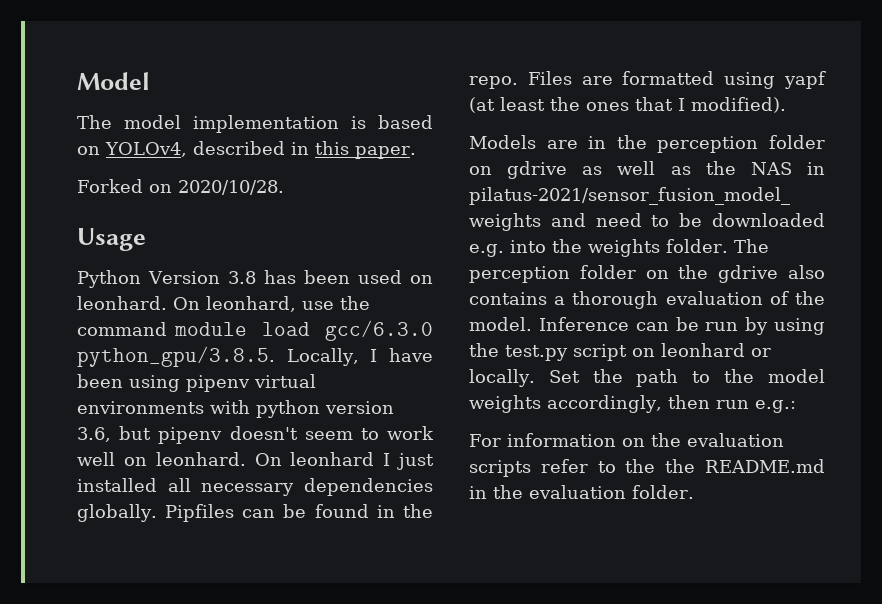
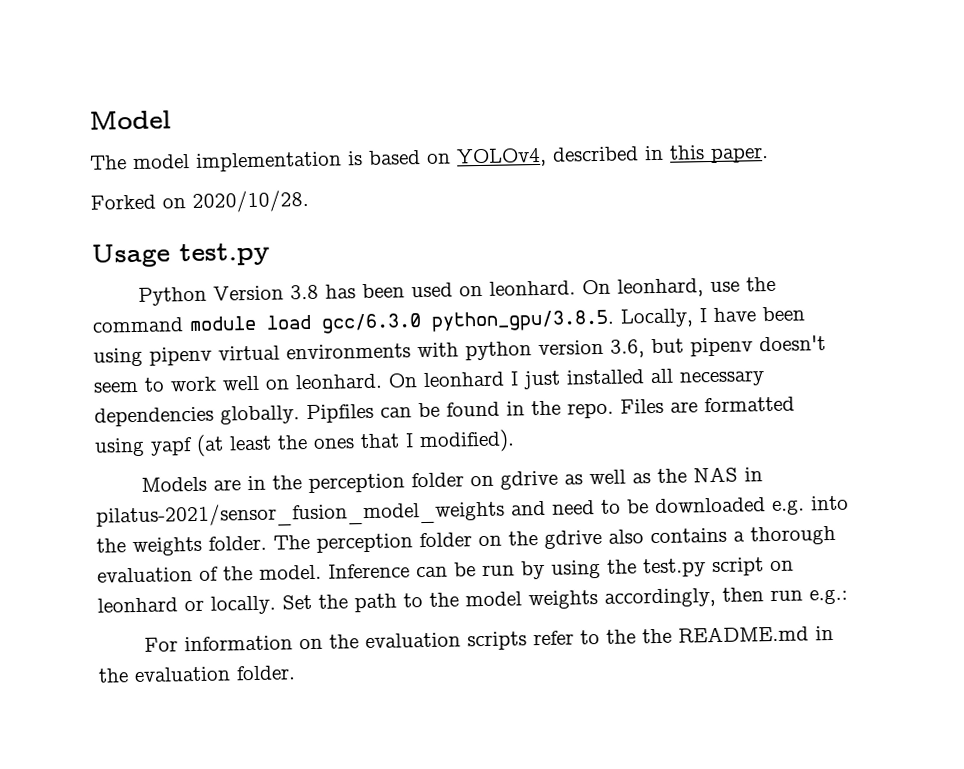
(146, 239) none -> [179,242,270,267] test.py

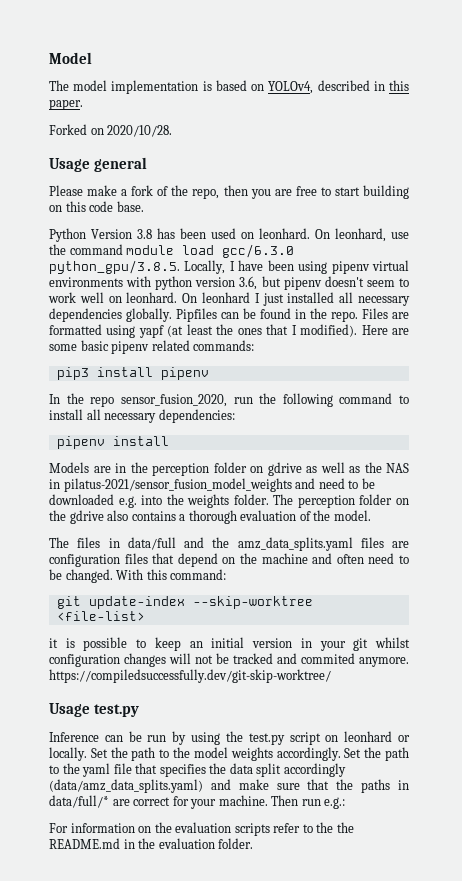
[179,242,270,267] test.py -> [93,157,147,172] [49,185,409,199] [49,201,144,212] general // Please make a fork of the repo, then you are free to start building on this code base.
(515, 441) none -> [361,325,409,335] [49,340,255,354] [56,367,209,380] [49,393,409,407] [49,409,235,423] [56,436,169,449] Here are some basic pipenv related commands: // pip3 install pipenv // In the repo sensor_fusion_2020, run the following command to install all necessary dependencies: // pipenv install
(322, 572) none -> [49,537,409,551] [49,553,410,567] [49,569,227,583] [56,596,313,609] [56,611,145,621] [49,637,410,651] [49,653,409,667] [49,669,331,683] [49,703,139,717] // The files in data/full and the amz_data_splits.yaml files are configuration files that depend on the machine and often need to be changed. With this command: // git update-index --skip-worktree <file-list> // it is possible to keep an initial version in your git whilst configuration changes will not be tracked and commited anymore. https://compiledsuccessfully.dev/git-skip-worktree/ // Usage test.py //
[604,587,764,608] accordingly, then -> [276,747,409,761] [49,763,346,777] [49,779,409,793] [49,795,299,809] accordingly. Set the path to the yaml file that specifies the data split accordingly (data/amz_data_splits.yaml) and make sure that the paths in data/full/* are correct for your machine. Then

